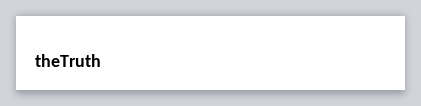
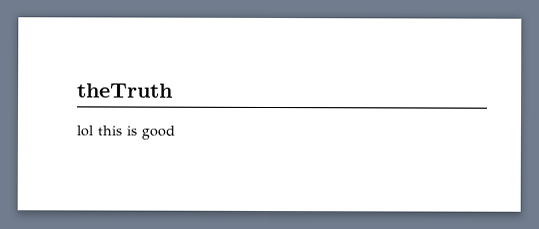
(101, 60) none -> [76,125,175,140] // lol this is good

